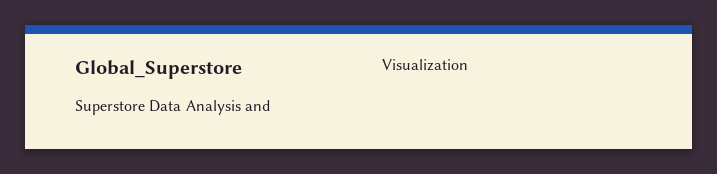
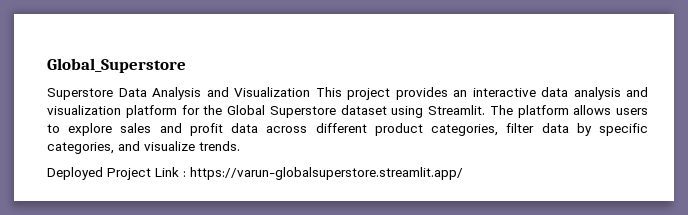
(468, 65) none -> [315,87,648,100] [47,105,648,118] [47,123,648,136] [47,141,240,154] [47,167,463,180] This project provides an interactive data analysis and visualization platform for the Global Superstore dataset using Streamlit. The platform allows users to explore sales and profit data across different product categories, filter data by specific categories, and visualize trends. // Deployed Project Link : https://varun-globalsuperstore.streamlit.app/

